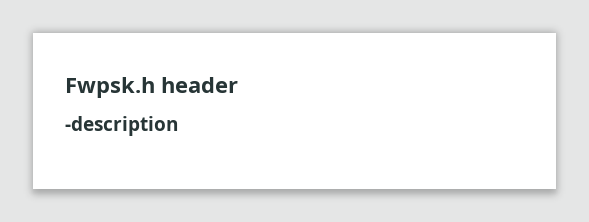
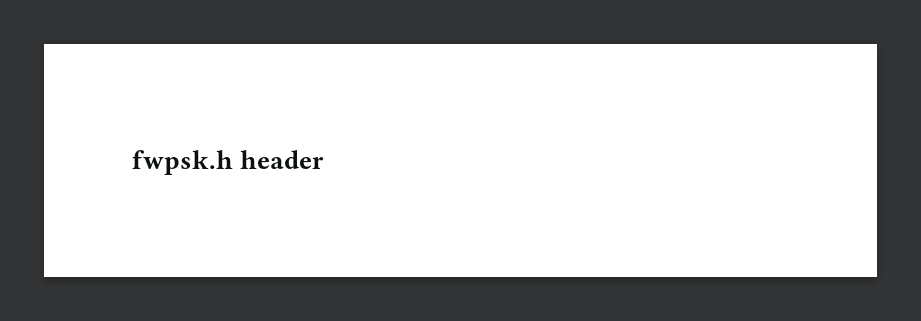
[65,77,155,98] Fwpsk.h -> [132,150,233,175] fwpsk.h
[65,116,178,136] // -description -> (325, 159) none

